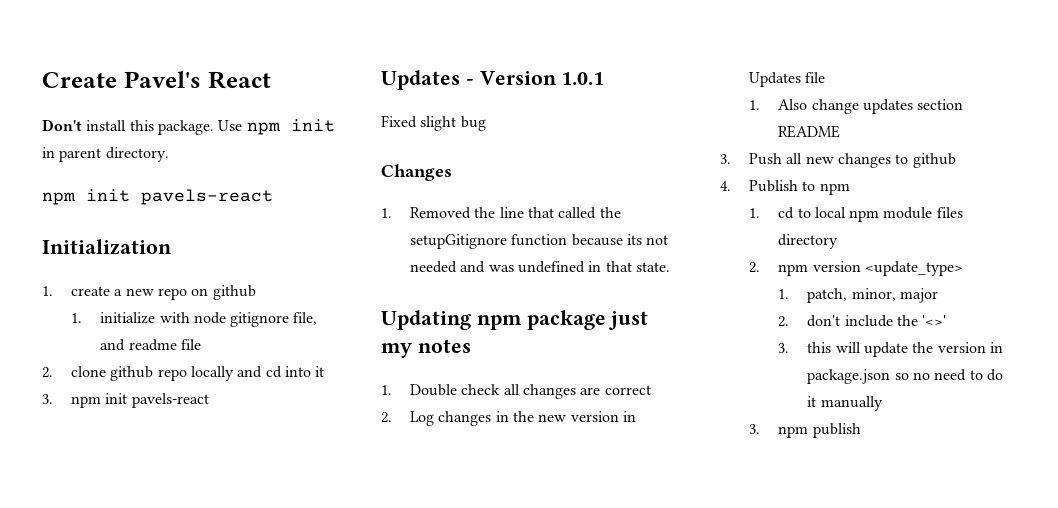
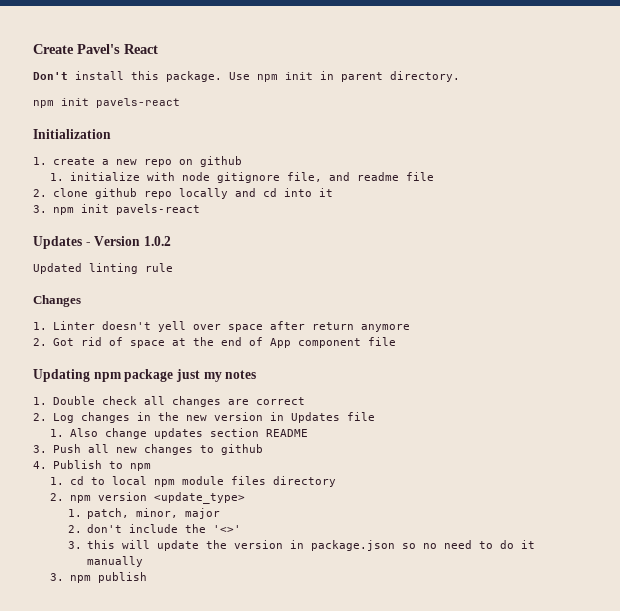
[561,72,605,85] [381,115,486,131] [381,164,452,181] [381,207,621,219] [410,234,669,249] [410,261,671,273] 1.0.1 // Fixed slight bug // Changes // 1. Removed the line that called the setupGitignore function because its not needed and was undefined in that state. -> [143,236,171,246] [33,263,173,274] [33,295,81,307] [33,321,410,332] [33,337,396,348] 1.0.2 // Updated linting rule // Changes // 1. Linter doesn't yell over space after return anymore // 2. Got rid of space at the end of App component file

